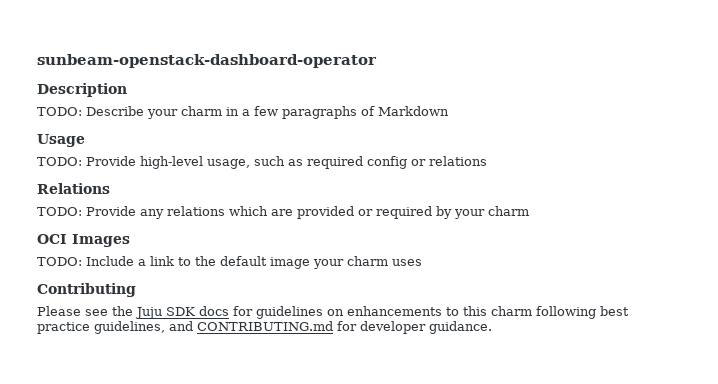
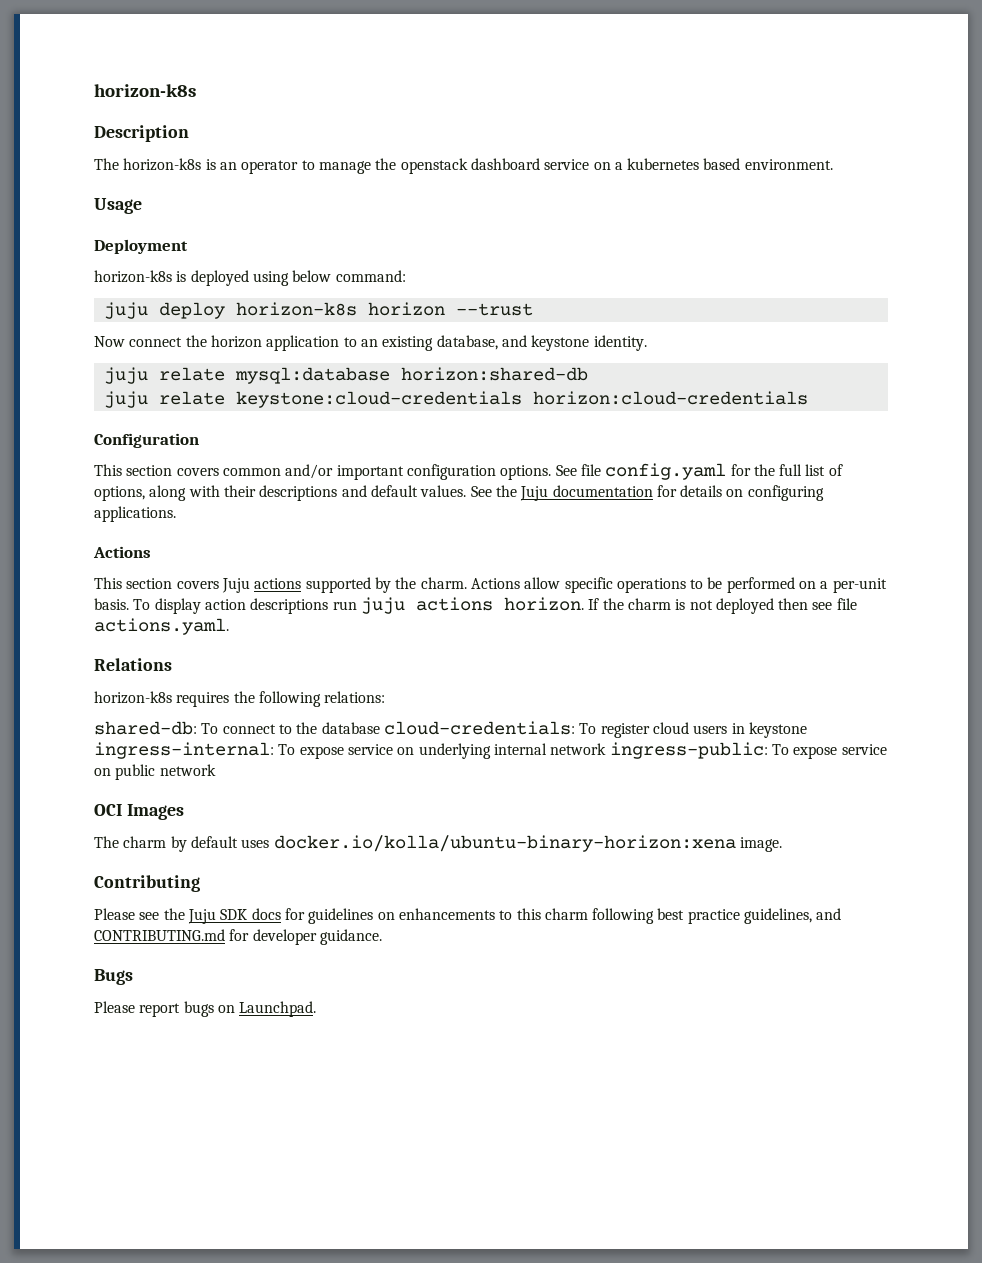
[37,54,377,68] sunbeam-openstack-dashboard-operator -> [94,84,196,97] horizon-k8s
[37,106,449,119] [37,134,85,147] [37,156,487,169] [37,183,110,194] [37,206,529,219] [37,234,130,247] [37,256,388,269] TODO: Describe your charm in a few paragraphs of Markdown // Usage // TODO: Provide high-level usage, such as required config or relations // Relations // TODO: Provide any relations which are provided or required by your charm // OCI Images // TODO: Include a link to the default image your charm -> [94,158,833,174] [94,198,142,214] [94,239,188,254] [94,270,406,286] [103,302,533,319] [94,335,647,351] [103,367,588,384] [103,391,808,408] [94,433,199,448] [94,463,843,480] [94,485,824,501] [94,506,176,522] [93,546,151,558] [94,577,887,593] [94,597,857,614] [94,618,229,635] [94,658,172,671] [94,691,386,707] [94,721,807,738] [94,742,887,759] [94,764,216,780] [94,804,184,820] [94,836,238,852] The horizon-k8s is an operator to manage the openstack dashboard service on a kubernetes based environment. // Usage // Deployment // horizon-k8s is deployed using below command: // juju deploy horizon-k8s horizon --trust // Now connect the horizon application to an existing database, and keystone identity. // juju relate mysql:database horizon:shared-db // juju relate keystone:cloud-credentials horizon:cloud-credentials // Configuration // This section covers common and/or important configuration options. See file config.yaml for the full list of options, along with their descriptions and default values. See the Juju documentation for details on configuring applications. // Actions // This section covers Juju actions supported by the charm. Actions allow specific operations to be performed on a per-unit basis. To display action descriptions run juju actions horizon. If the charm is not deployed then see file actions.yaml. // Relations // horizon-k8s requires the following relations: // shared-db: To connect to the database cloud-credentials: To register cloud users in keystone ingress-internal: To expose service on underlying internal network ingress-public: To expose service on public network // OCI Images // The charm by default
(422, 262) none -> [273,835,782,852] docker.io/kolla/ubuntu-binary-horizon:xena image.
(492, 327) none -> [94,969,133,985] [94,1001,317,1017] // Bugs // Please report bugs on Launchpad.

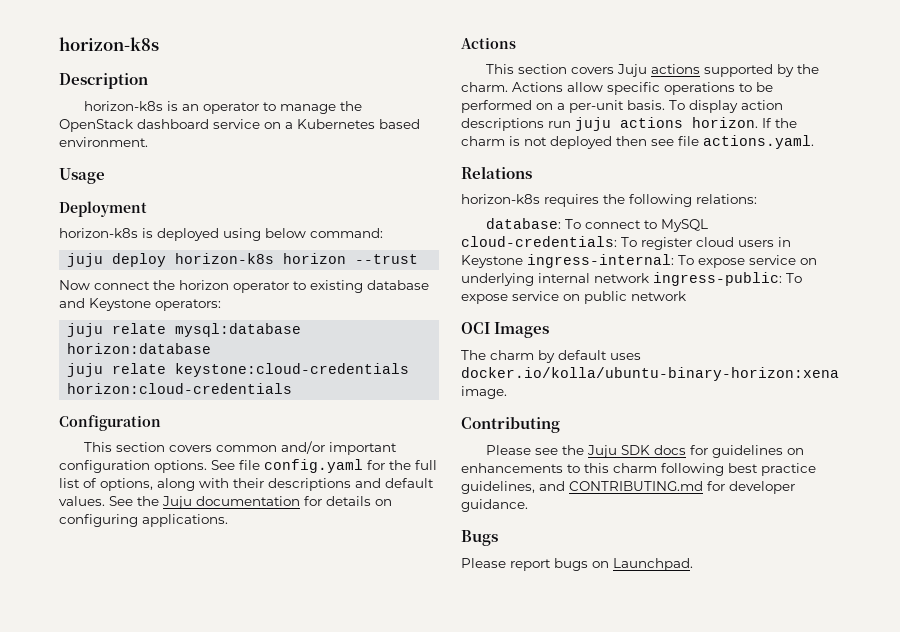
[94,158,119,170] The -> (148, 81) none
[400,158,468,174] openstack -> [59,119,133,132] OpenStack
[627,158,700,170] kubernetes -> [297,119,375,129] Kubernetes
[266,335,647,351] application to an existing database, and keystone identity. -> [233,280,429,293] [59,298,221,311] operator to existing database and Keystone operators:
[400,367,588,381] horizon:shared-db -> [67,343,212,354] horizon:database
[94,721,197,735] shared-db: -> [486,218,562,229] database:
[296,722,380,734] the database -> [661,219,709,232] MySQL
[748,722,807,738] keystone -> [461,255,523,268] Keystone

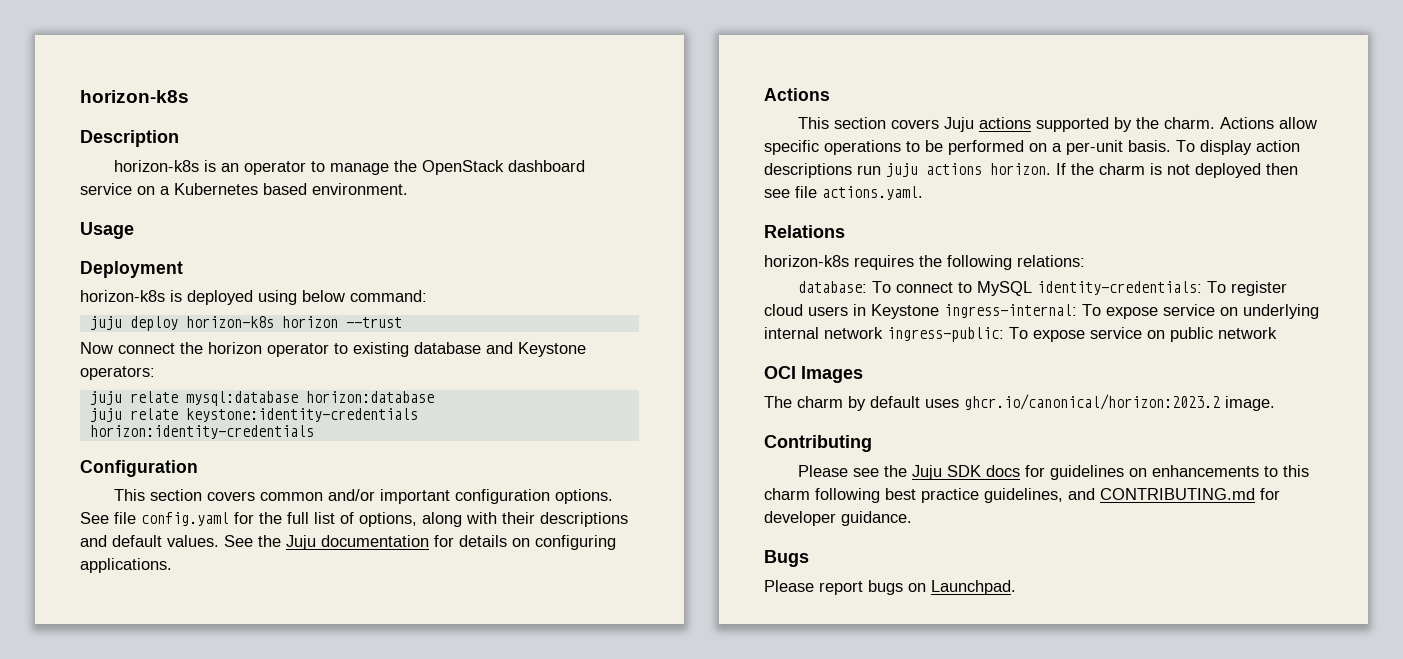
[175,363,410,377] [67,383,293,394] keystone:cloud-credentials horizon:cloud-credentials -> [185,408,418,422] [89,425,314,439] keystone:identity-credentials horizon:identity-credentials
[461,236,617,247] cloud-credentials: -> [1036,281,1202,295] identity-credentials:
[461,367,839,381] docker.io/kolla/ubuntu-binary-horizon:xena -> [964,394,1220,410] ghcr.io/canonical/horizon:2023.2

